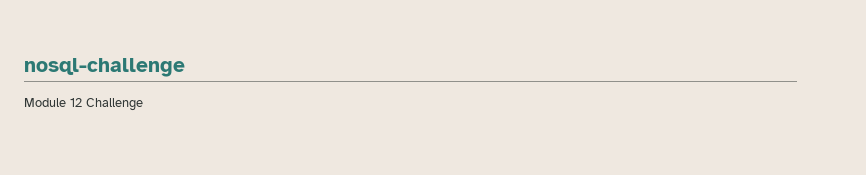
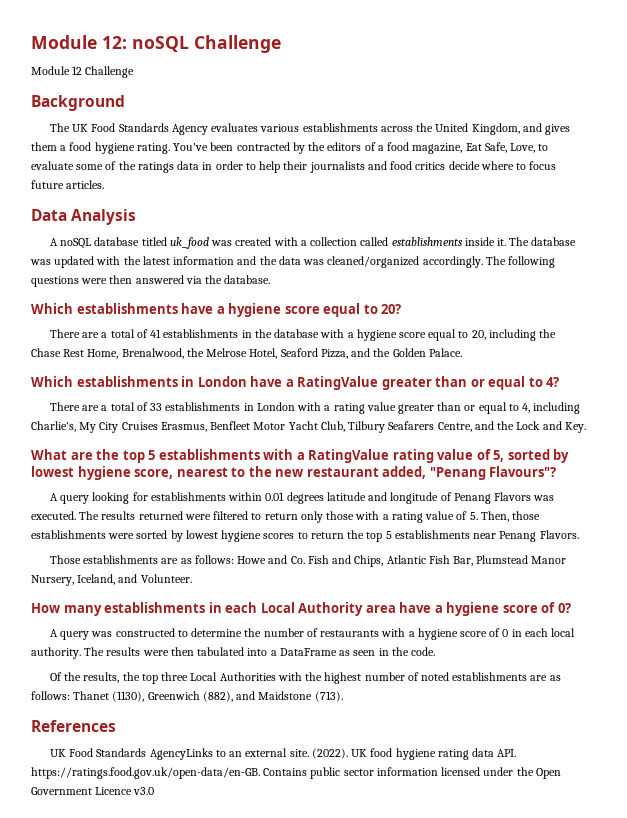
[24,58,185,77] nosql-challenge -> [31,35,281,53] Module 12: noSQL Challenge
(143, 104) none -> [31,95,125,111] [49,123,570,135] [31,142,549,154] [31,161,557,173] [31,180,105,189] [31,209,137,225] [49,237,577,249] [30,256,556,268] [31,275,271,287] [31,303,402,317] [49,329,557,341] [31,348,462,359] [31,376,560,390] [49,402,581,414] [31,421,586,433] [31,449,570,463] [31,466,557,480] [49,492,555,504] [31,511,541,523] [31,530,579,542] [49,555,567,567] [31,574,192,586] [31,602,571,616] [49,628,576,640] [31,647,436,659] [49,672,561,684] [31,691,343,702] [31,720,116,732] [49,748,517,760] [31,767,561,779] [31,787,155,795] // Background // The UK Food Standards Agency evaluates various establishments across the United Kingdom, and gives them a food hygiene rating. You've been contracted by the editors of a food magazine, Eat Safe, Love, to evaluate some of the ratings data in order to help their journalists and food critics decide where to focus future articles. // Data Analysis // A noSQL database titled uk_food was created with a collection called establishments inside it. The database was updated with the latest information and the data was cleaned/organized accordingly. The following questions were then answered via the database. // Which establishments have a hygiene score equal to 20? // There are a total of 41 establishments in the database with a hygiene score equal to 20, including the Chase Rest Home, Brenalwood, the Melrose Hotel, Seaford Pizza, and the Golden Palace. // Which establishments in London have a RatingValue greater than or equal to 4? // There are a total of 33 establishments in London with a rating value greater than or equal to 4, including Charlie's, My City Cruises Erasmus, Benfleet Motor Yacht Club, Tilbury Seafarers Centre, and the Lock and Key. // What are the top 5 establishments with a RatingValue rating value of 5, sorted by lowest hygiene score, nearest to the new restaurant added, "Penang Flavours"? // A query looking for establishments within 0.01 degrees latitude and longitude of Penang Flavors was executed. The results returned were filtered to return only those with a rating value of 5. Then, those establishments were sorted by lowest hygiene scores to return the top 5 establishments near Penang Flavors. // Those establishments are as follows: Howe and Co. Fish and Chips, Atlantic Fish Bar, Plumstead Manor Nursery, Iceland, and Volunteer. // How many establishments in each Local Authority area have a hygiene score of 0? // A query was constructed to determine the number of restaurants with a hygiene score of 0 in each local authority. The results were then tabulated into a DataFrame as seen in the code. // Of the results, the top three Local Authorities with the highest number of noted establishments are as follows: Thanet (1130), Greenwich (882), and Maidstone (713). // References // UK Food Standards AgencyLinks to an external site. (2022). UK food hygiene rating data API. https://ratings.food.gov.uk/open-data/en-GB. Contains public sector information licensed under the Open Government Licence v3.0

